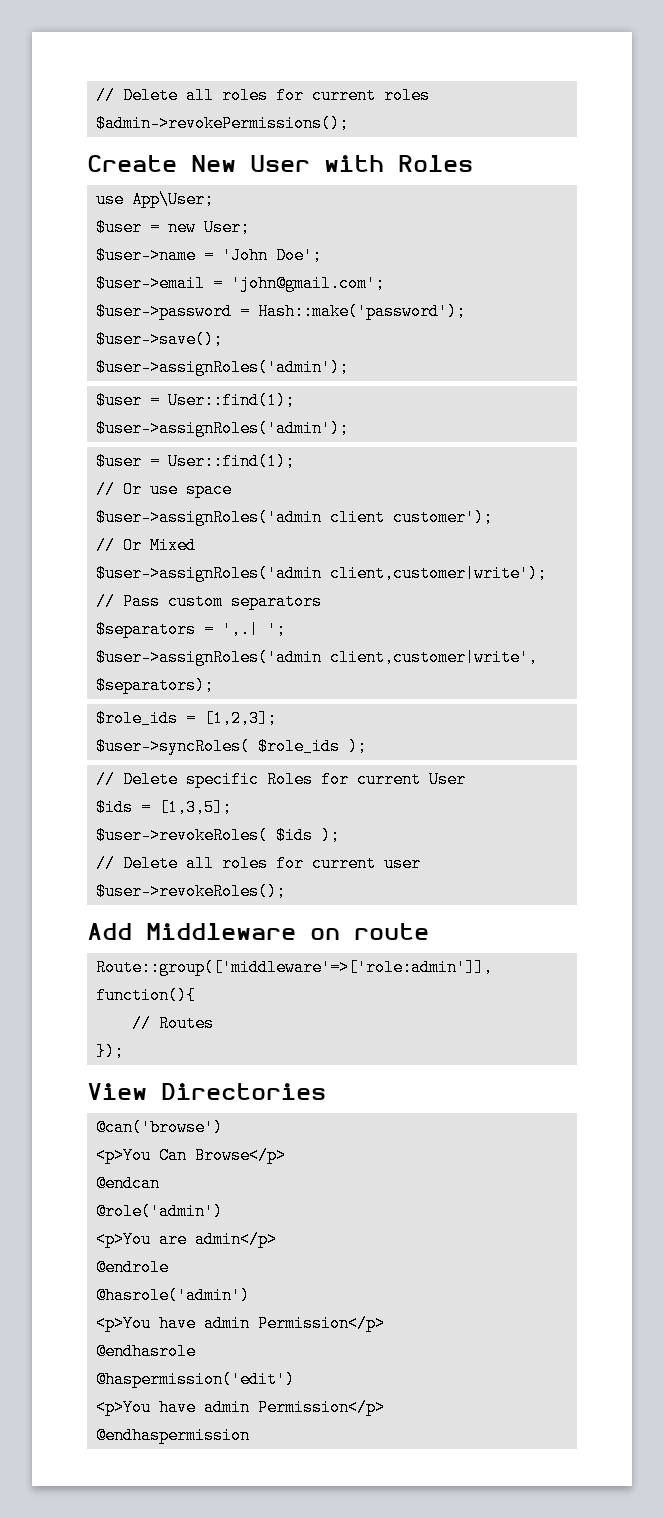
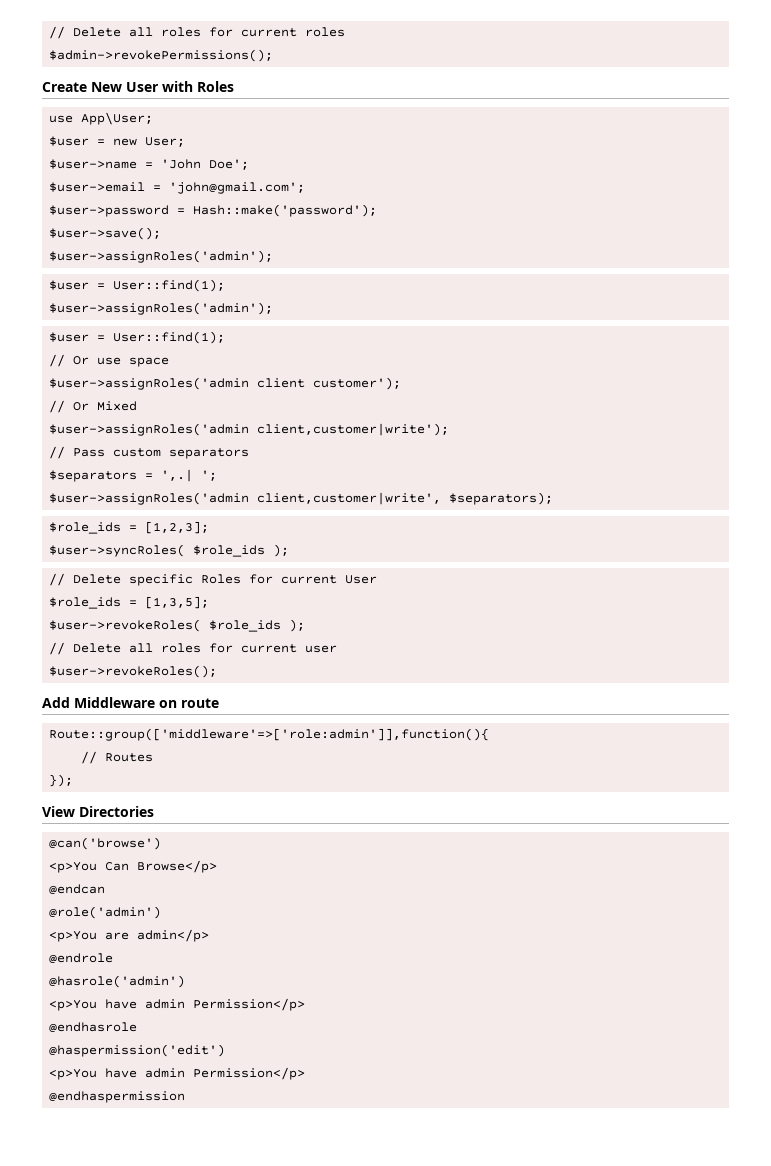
[95,799,133,816] $ids -> [49,597,122,609] $role_ids
[275,827,313,844] $ids -> [209,620,282,632] $role_ids

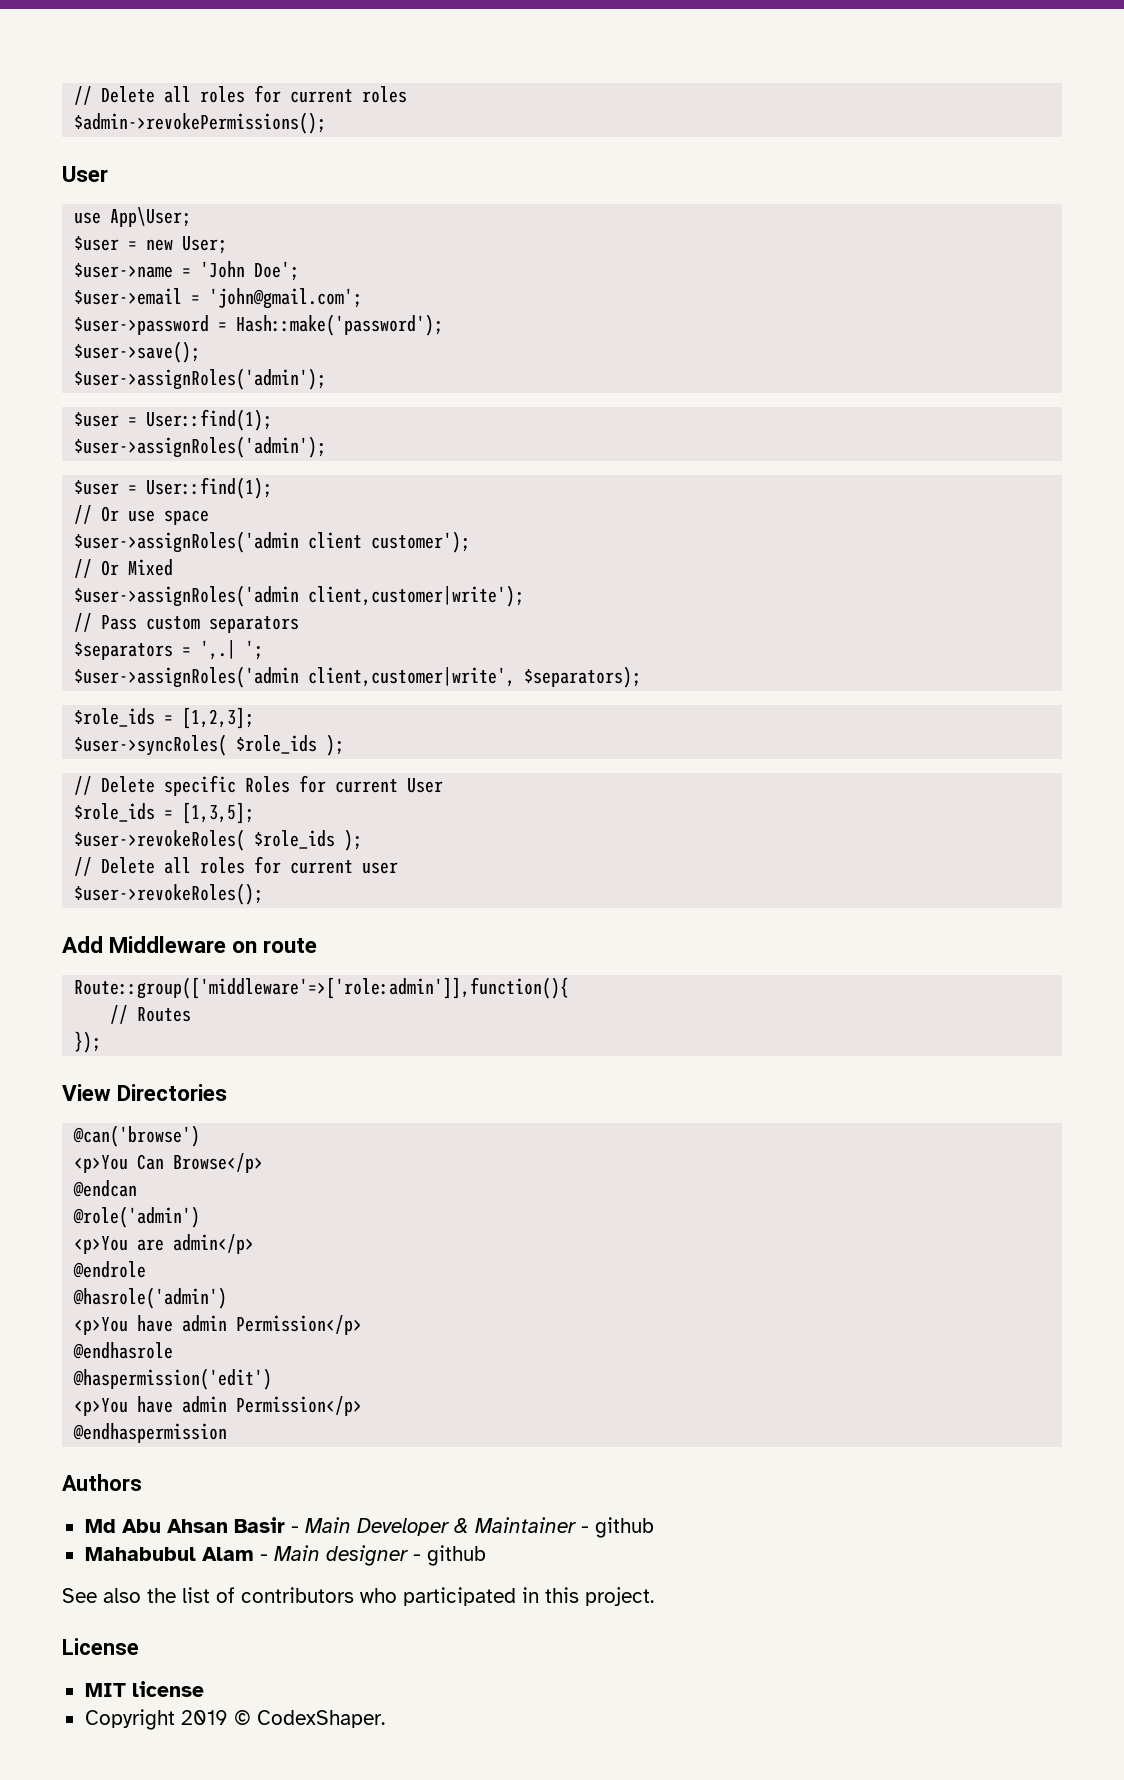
[42,81,234,92] Create New User with Roles -> [62,166,108,182] User
(186, 1097) none -> [62,1474,142,1491] [84,1517,654,1538] [84,1545,486,1566] [62,1587,654,1606] [62,1638,139,1655] [84,1681,204,1697] [84,1709,385,1730] // Authors // Md Abu Ahsan Basir - Main Developer & Maintainer - github // Mahabubul Alam - Main designer - github // See also the list of contributors who participated in this project. // License // MIT license // Copyright 2019 © CodexShaper.

